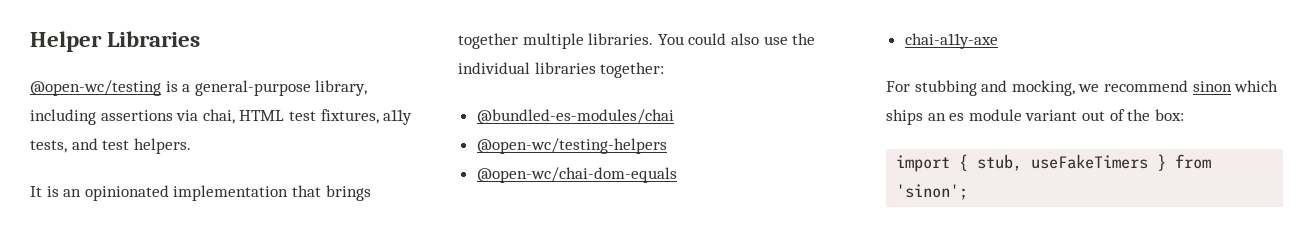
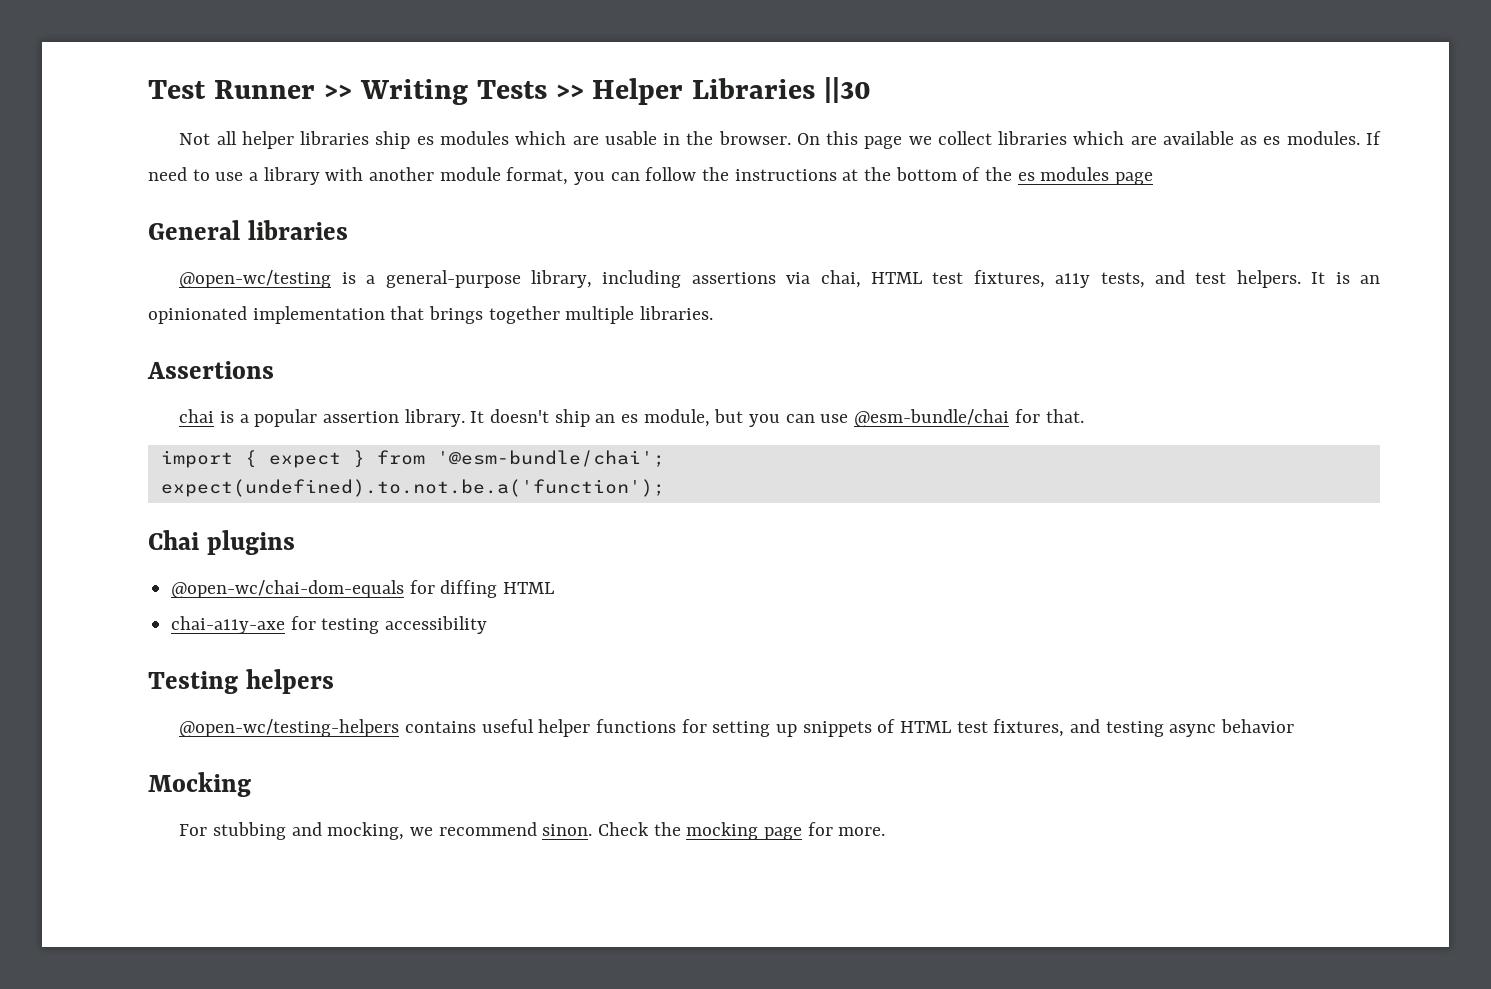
[30,31,201,52] Helper Libraries -> [148,77,872,105] [179,131,1382,149] [148,167,1154,185] [148,220,348,240] Test Runner >> Writing Tests >> Helper Libraries ||30 // Not all helper libraries ship es modules which are usable in the browser. On this page we collect libraries which are available as es modules. If need to use a library with another module format, you can follow the instructions at the bottom of the es modules page // General libraries
(191, 146) // -> (1301, 279) none
[657,33,816,45] [458,62,665,78] [476,109,674,124] [476,138,667,154] [476,167,677,183] [904,33,998,49] You could also use the individual libraries together: // @bundled-es-modules/chai // @open-wc/testing-helpers // @open-wc/chai-dom-equals // chai-a11y-axe -> [147,361,274,379] [179,409,1084,427] [160,450,665,468] [160,479,665,497] [148,530,295,555] [171,580,555,598] [171,616,488,634] [148,669,334,694] [179,719,1295,737] [148,772,251,797] // Assertions // chai is a popular assertion library. It doesn't ship an es module, but you can use @esm-bundle/chai for that. // import { expect } from '@esm-bundle/chai'; // expect(undefined).to.not.be.a('function'); // Chai plugins // @open-wc/chai-dom-equals for diffing HTML // chai-a11y-axe for testing accessibility // Testing helpers // @open-wc/testing-helpers contains useful helper functions for setting up snippets of HTML test fixtures, and testing async behavior // Mocking
[1192,80,1279,92] [886,109,1184,125] [896,154,1212,172] [896,184,969,200] sinon which ships an es module variant out of the box: // import { stub, useFakeTimers } from 'sinon'; -> [542,822,886,840] sinon. Check the mocking page for more.

